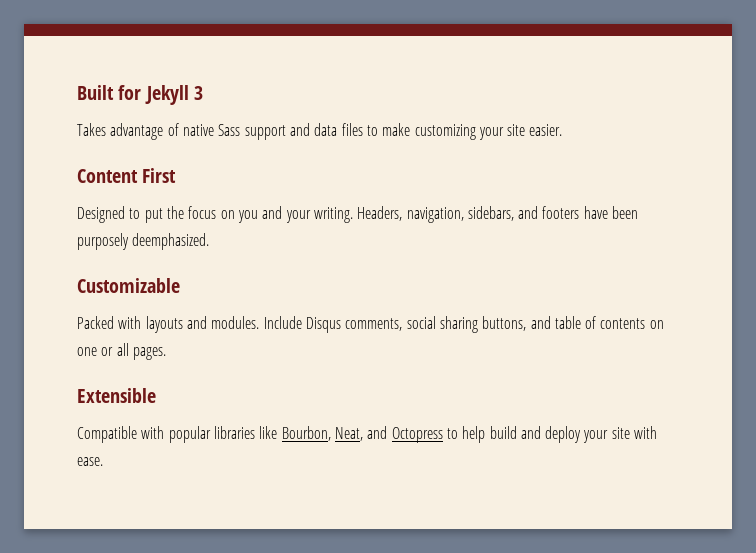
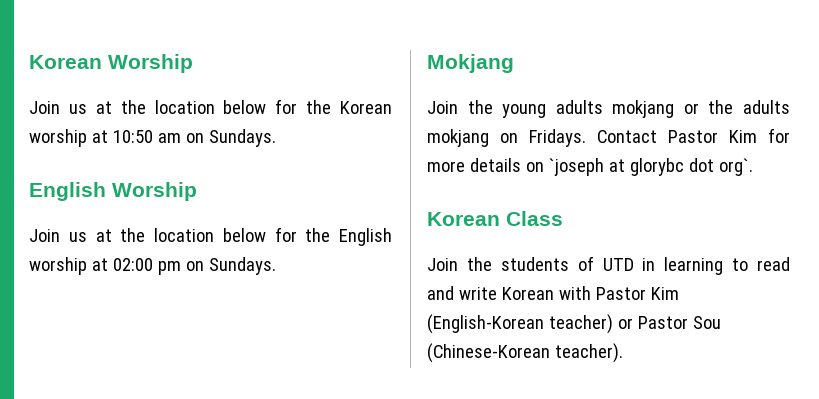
[77,85,204,105] [77,123,563,140] [77,168,177,183] [77,206,639,223] [77,233,210,250] [77,278,180,293] [77,316,664,333] [77,343,166,360] [77,388,156,403] [77,426,658,443] [77,457,103,466] Built for Jekyll 3 // Takes advantage of native Sass support and data files to make customizing your site easier. // Content First // Designed to put the focus on you and your writing. Headers, navigation, sidebars, and footers have been purposely deemphasized. // Customizable // Packed with layouts and modules. Include Disqus comments, social sharing buttons, and table of contents on one or all pages. // Extensible // Compatible with popular libraries like Bourbon, Neat, and Octopress to help build and deploy your site with ease. -> [29,54,193,73] [29,99,392,114] [29,129,276,147] [29,182,197,201] [29,227,392,246] [29,257,276,275] [427,54,514,73] [427,100,790,118] [427,128,790,147] [427,158,753,176] [427,211,563,226] [427,256,790,275] [427,286,679,300] [427,314,721,334] [427,343,623,363] Korean Worship // Join us at the location below for the Korean worship at 10:50 am on Sundays. // English Worship // Join us at the location below for the English worship at 02:00 pm on Sundays. // Mokjang // Join the young adults mokjang or the adults mokjang on Fridays. Contact Pastor Kim for more details on `joseph at glorybc dot org`. // Korean Class // Join the students of UTD in learning to read and write Korean with Pastor Kim (English-Korean teacher) or Pastor Sou (Chinese-Korean teacher).

